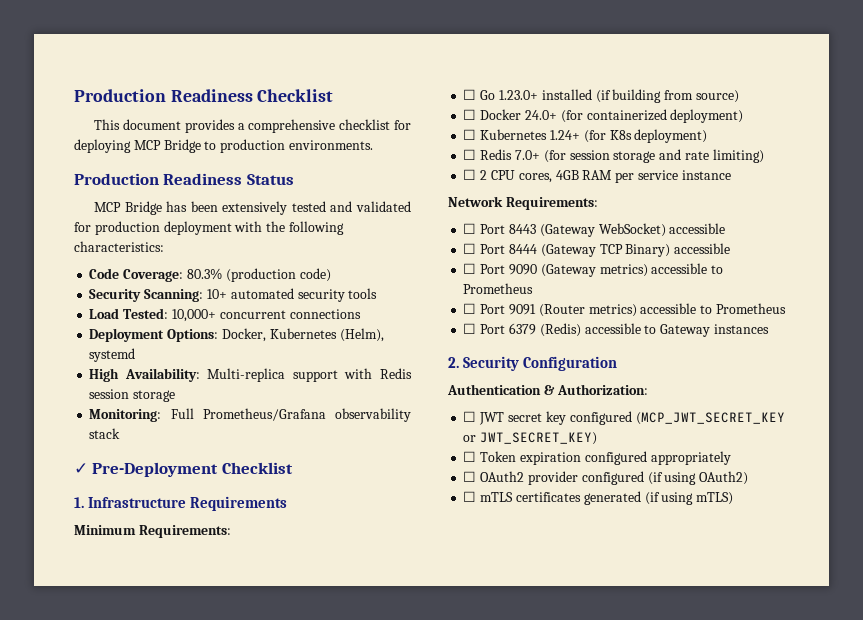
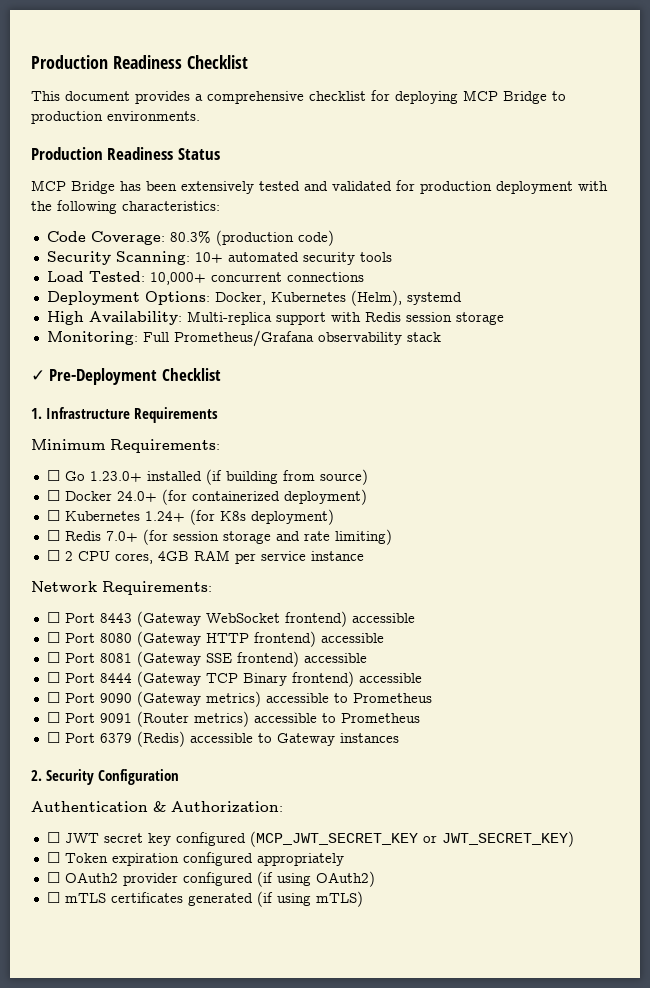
[598,223,666,237] WebSocket) -> [205,611,415,627] [46,631,384,647] [46,651,299,667] WebSocket frontend) accessible // ☐ Port 8080 (Gateway HTTP frontend) accessible // ☐ Port 8081 (Gateway SSE frontend)
[625,244,671,257] Binary) -> [242,671,354,687] Binary frontend)

